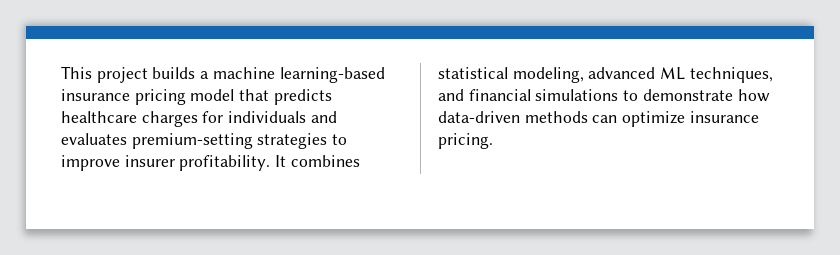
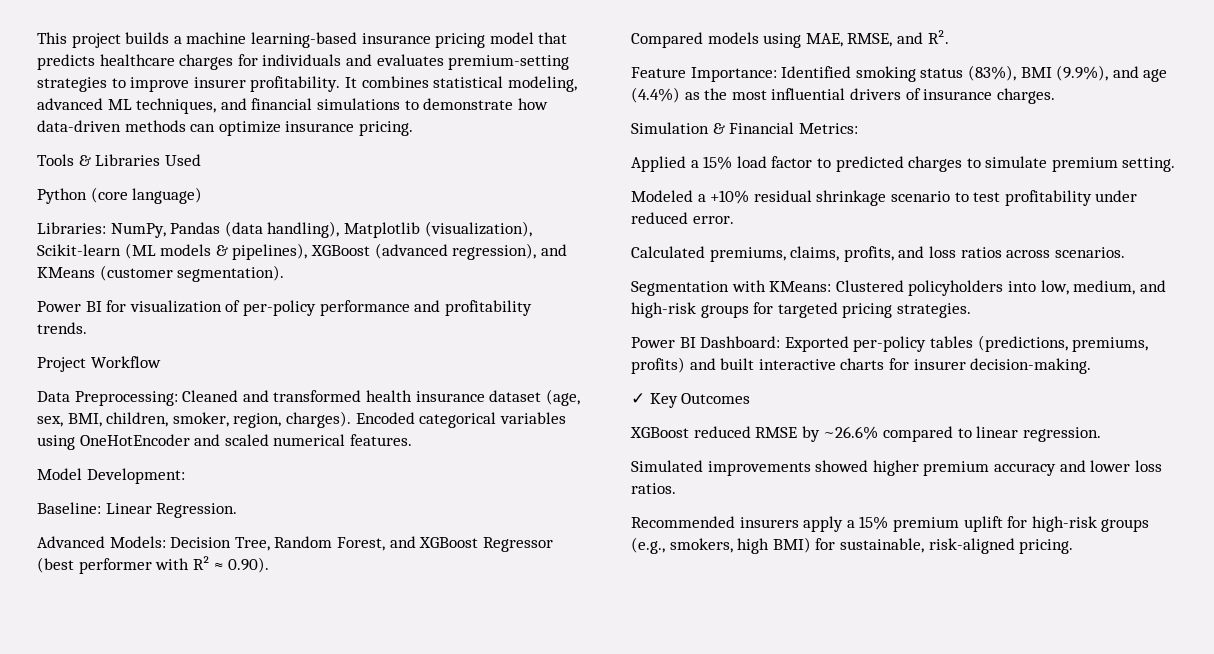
(493, 141) none -> [37,154,201,166] [37,187,203,204] [37,221,532,238] [37,243,567,260] [37,265,285,282] [37,300,532,316] [37,322,87,334] [37,356,161,372] [37,389,580,406] [37,411,566,428] [37,434,412,450] [37,468,185,484] [37,502,238,518] [37,536,553,552] [37,556,269,574] [631,30,949,48] [631,65,1168,82] [631,87,1055,104] [631,122,858,134] [631,156,1176,172] [631,190,1138,206] [631,212,734,224] [631,246,1125,262] [631,280,1166,296] [631,302,971,318] [631,335,1149,352] [631,357,1092,374] [631,393,751,408] [630,426,1101,442] [631,460,1162,476] [631,483,676,494] [631,516,1150,532] [631,537,1074,554] // Tools & Libraries Used // Python (core language) // Libraries: NumPy, Pandas (data handling), Matplotlib (visualization), Scikit-learn (ML models & pipelines), XGBoost (advanced regression), and KMeans (customer segmentation). // Power BI for visualization of per-policy performance and profitability trends. // Project Workflow // Data Preprocessing: Cleaned and transformed health insurance dataset (age, sex, BMI, children, smoker, region, charges). Encoded categorical variables using OneHotEncoder and scaled numerical features. // Model Development: // Baseline: Linear Regression. // Advanced Models: Decision Tree, Random Forest, and XGBoost Regressor (best performer with R² ≈ 0.90). // Compared models using MAE, RMSE, and R². // Feature Importance: Identified smoking status (83%), BMI (9.9%), and age (4.4%) as the most influential drivers of insurance charges. // Simulation & Financial Metrics: // Applied a 15% load factor to predicted charges to simulate premium setting. // Modeled a +10% residual shrinkage scenario to test profitability under reduced error. // Calculated premiums, claims, profits, and loss ratios across scenarios. // Segmentation with KMeans: Clustered policyholders into low, medium, and high-risk groups for targeted pricing strategies. // Power BI Dashboard: Exported per-policy tables (predictions, premiums, profits) and built interactive charts for insurer decision-making. // ✓ Key Outcomes // XGBoost reduced RMSE by ~26.6% compared to linear regression. // Simulated improvements showed higher premium accuracy and lower loss ratios. // Recommended insurers apply a 15% premium uplift for high-risk groups (e.g., smokers, high BMI) for sustainable, risk-aligned pricing.

